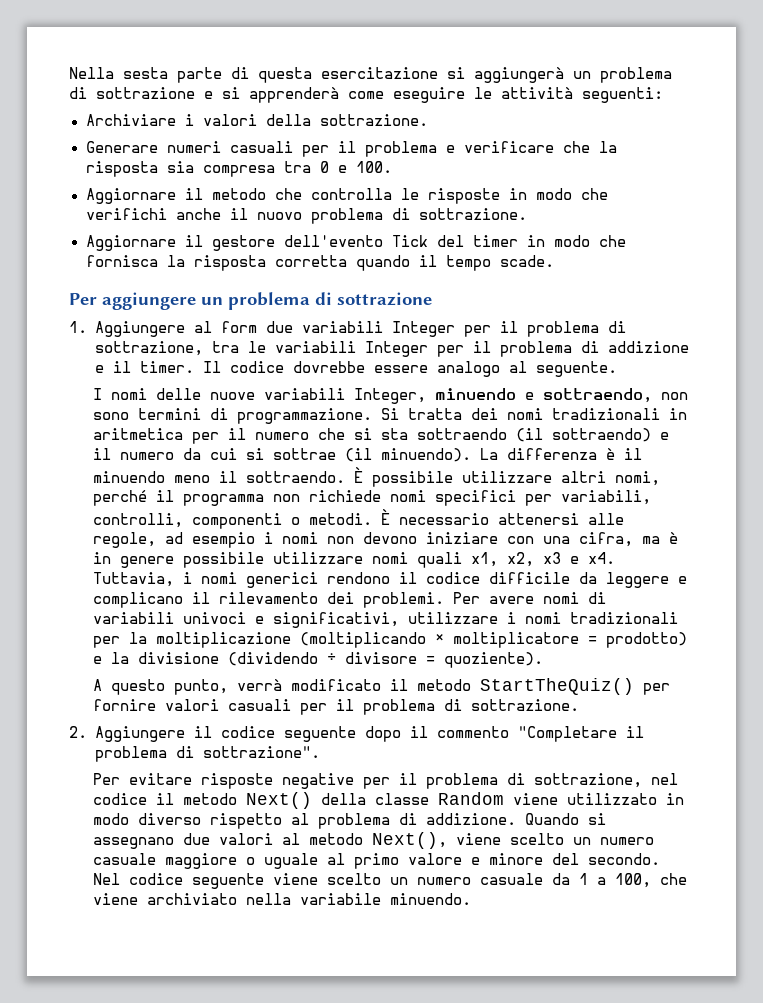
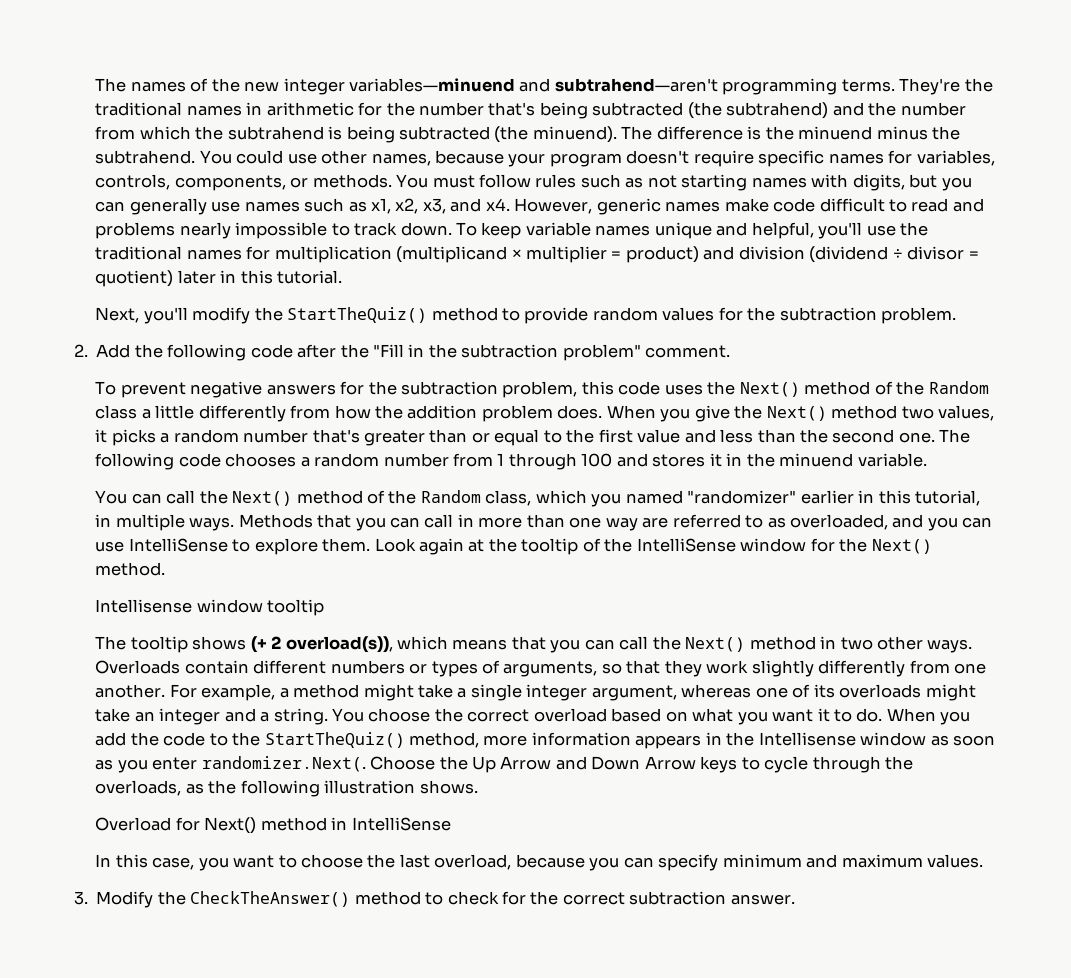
[69,67,672,83] [69,87,663,103] [85,114,428,126] [85,141,617,157] [85,161,392,177] [85,188,608,204] [85,208,527,224] [85,235,626,251] [85,255,554,271] [69,292,432,310] [69,321,626,337] [94,341,689,357] [94,361,617,377] [93,388,689,404] [93,408,688,424] [93,428,670,444] [93,448,643,462] [93,467,661,487] [93,490,652,506] [93,509,625,529] [93,532,679,548] [93,552,616,568] [93,572,688,588] [93,592,607,608] [93,612,679,628] [93,632,688,648] [93,652,544,668] [93,678,671,695] [93,699,580,715] [69,726,644,742] [94,746,320,762] [93,773,679,789] [93,792,685,809] [93,813,607,829] [93,832,655,849] [93,853,661,869] [93,873,688,889] [93,893,472,905] Nella sesta parte di questa esercitazione si aggiungerà un problema di sottrazione e si apprenderà come eseguire le attività seguenti: // Archiviare i valori della sottrazione. // Generare numeri casuali per il problema e verificare che la risposta sia compresa tra 0 e 100. // Aggiornare il metodo che controlla le risposte in modo che verifichi anche il nuovo problema di sottrazione. // Aggiornare il gestore dell'evento Tick del timer in modo che fornisca la risposta corretta quando il tempo scade. // Per aggiungere un problema di sottrazione // 1. Aggiungere al form due variabili Integer per il problema di sottrazione, tra le variabili Integer per il problema di addizione e il timer. Il codice dovrebbe essere analogo al seguente. // I nomi delle nuove variabili Integer, minuendo e sottraendo, non sono termini di programmazione. Si tratta dei nomi tradizionali in aritmetica per il numero che si sta sottraendo (il sottraendo) e il numero da cui si sottrae (il minuendo). La differenza è il minuendo meno il sottraendo. È possibile utilizzare altri nomi, perché il programma non richiede nomi specifici per variabili, controlli, componenti o metodi. È necessario attenersi alle regole, ad esempio i nomi non devono iniziare con una cifra, ma è in genere possibile utilizzare nomi quali x1, x2, x3 e x4. Tuttavia, i nomi generici rendono il codice difficile da leggere e complicano il rilevamento dei problemi. Per avere nomi di variabili univoci e significativi, utilizzare i nomi tradizionali per la moltiplicazione (moltiplicando × moltiplicatore = prodotto) e la divisione (dividendo ÷ divisore = quoziente). // A questo punto, verrà modificato il metodo StartTheQuiz() per fornire valori casuali per il problema di sottrazione. // 2. Aggiungere il codice seguente dopo il commento "Completare il problema di sottrazione". // Per evitare risposte negative per il problema di sottrazione, nel codice il metodo Next() della classe Random viene utilizzato in modo diverso rispetto al problema di addizione. Quando si assegnano due valori al metodo Next(), viene scelto un numero casuale maggiore o uguale al primo valore e minore del secondo. Nel codice seguente viene scelto un numero casuale da 1 a 100, che viene archiviato nella variabile minuendo. -> [95,78,993,95] [95,102,966,119] [95,126,961,143] [95,150,995,167] [95,174,972,191] [95,198,984,215] [95,222,929,239] [95,246,979,263] [95,270,343,287] [95,307,957,324] [74,344,731,361] [95,381,989,398] [95,405,994,422] [95,429,971,446] [95,453,927,470] [95,490,980,507] [95,514,993,531] [95,538,932,555] [95,562,166,576] [95,599,325,616] [95,636,973,653] [95,660,987,677] [95,684,976,701] [95,708,971,725] [95,732,996,749] [95,756,914,773] [95,780,478,797] [95,817,451,834] [95,854,983,871] [74,891,795,908] The names of the new integer variables—minuend and subtrahend—aren't programming terms. They're the traditional names in arithmetic for the number that's being subtracted (the subtrahend) and the number from which the subtrahend is being subtracted (the minuend). The difference is the minuend minus the subtrahend. You could use other names, because your program doesn't require specific names for variables, controls, components, or methods. You must follow rules such as not starting names with digits, but you can generally use names such as x1, x2, x3, and x4. However, generic names make code difficult to read and problems nearly impossible to track down. To keep variable names unique and helpful, you'll use the traditional names for multiplication (multiplicand × multiplier = product) and division (dividend ÷ divisor = quotient) later in this tutorial. // Next, you'll modify the StartTheQuiz() method to provide random values for the subtraction problem. // 2. Add the following code after the "Fill in the subtraction problem" comment. // To prevent negative answers for the subtraction problem, this code uses the Next() method of the Random class a little differently from how the addition problem does. When you give the Next() method two values, it picks a random number that's greater than or equal to the first value and less than the second one. The following code chooses a random number from 1 through 100 and stores it in the minuend variable. // You can call the Next() method of the Random class, which you named "randomizer" earlier in this tutorial, in multiple ways. Methods that you can call in more than one way are referred to as overloaded, and you can use IntelliSense to explore them. Look again at the tooltip of the IntelliSense window for the Next() method. // Intellisense window tooltip // The tooltip shows (+ 2 overload(s)), which means that you can call the Next() method in two other ways. Overloads contain different numbers or types of arguments, so that they work slightly differently from one another. For example, a method might take a single integer argument, whereas one of its overloads might take an integer and a string. You choose the correct overload based on what you want it to do. When you add the code to the StartTheQuiz() method, more information appears in the Intellisense window as soon as you enter randomizer.Next(. Choose the Up Arrow and Down Arrow keys to cycle through the overloads, as the following illustration shows. // Overload for Next() method in IntelliSense // In this case, you want to choose the last overload, because you can specify minimum and maximum values. // 3. Modify the CheckTheAnswer() method to check for the correct subtraction answer.

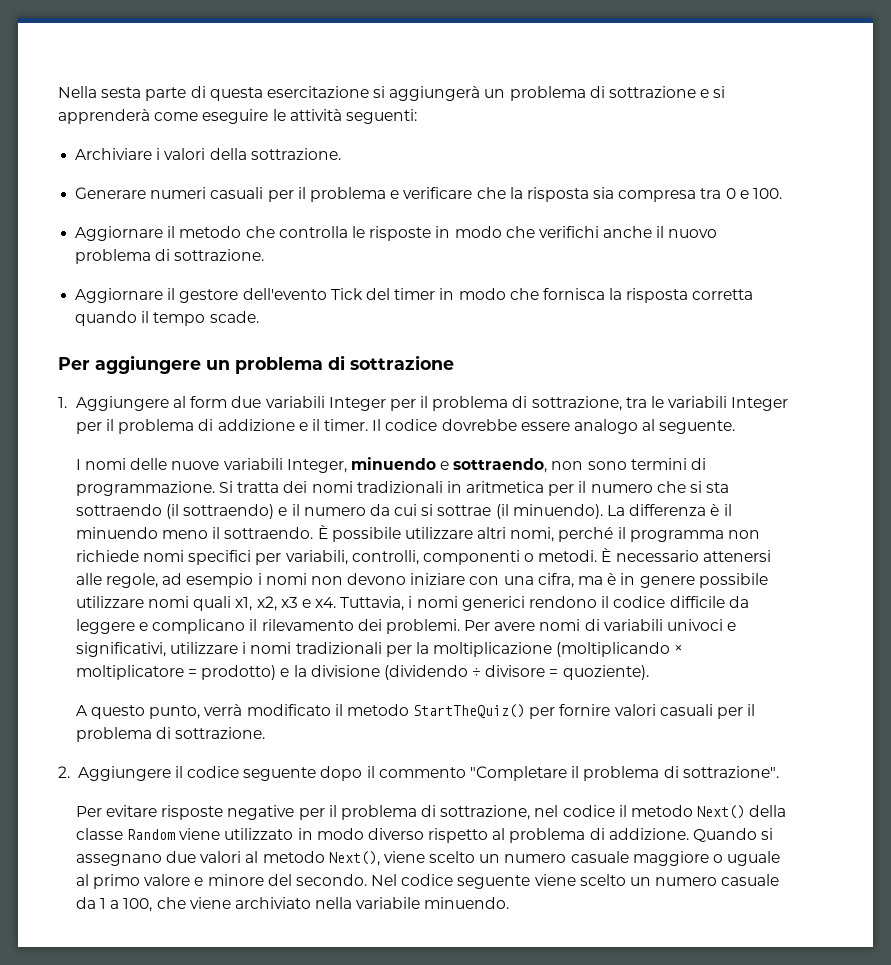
[95,78,993,95] [95,102,966,119] [95,126,961,143] [95,150,995,167] [95,174,972,191] [95,198,984,215] [95,222,929,239] [95,246,979,263] [95,270,343,287] [95,307,957,324] [74,344,731,361] [95,381,989,398] [95,405,994,422] [95,429,971,446] [95,453,927,470] [95,490,980,507] [95,514,993,531] [95,538,932,555] [95,562,166,576] [95,599,325,616] [95,636,973,653] [95,660,987,677] [95,684,976,701] [95,708,971,725] [95,732,996,749] [95,756,914,773] [95,780,478,797] [95,817,451,834] [95,854,983,871] [74,891,795,908] The names of the new integer variables—minuend and subtrahend—aren't programming terms. They're the traditional names in arithmetic for the number that's being subtracted (the subtrahend) and the number from which the subtrahend is being subtracted (the minuend). The difference is the minuend minus the subtrahend. You could use other names, because your program doesn't require specific names for variables, controls, components, or methods. You must follow rules such as not starting names with digits, but you can generally use names such as x1, x2, x3, and x4. However, generic names make code difficult to read and problems nearly impossible to track down. To keep variable names unique and helpful, you'll use the traditional names for multiplication (multiplicand × multiplier = product) and division (dividend ÷ divisor = quotient) later in this tutorial. // Next, you'll modify the StartTheQuiz() method to provide random values for the subtraction problem. // 2. Add the following code after the "Fill in the subtraction problem" comment. // To prevent negative answers for the subtraction problem, this code uses the Next() method of the Random class a little differently from how the addition problem does. When you give the Next() method two values, it picks a random number that's greater than or equal to the first value and less than the second one. The following code chooses a random number from 1 through 100 and stores it in the minuend variable. // You can call the Next() method of the Random class, which you named "randomizer" earlier in this tutorial, in multiple ways. Methods that you can call in more than one way are referred to as overloaded, and you can use IntelliSense to explore them. Look again at the tooltip of the IntelliSense window for the Next() method. // Intellisense window tooltip // The tooltip shows (+ 2 overload(s)), which means that you can call the Next() method in two other ways. Overloads contain different numbers or types of arguments, so that they work slightly differently from one another. For example, a method might take a single integer argument, whereas one of its overloads might take an integer and a string. You choose the correct overload based on what you want it to do. When you add the code to the StartTheQuiz() method, more information appears in the Intellisense window as soon as you enter randomizer.Next(. Choose the Up Arrow and Down Arrow keys to cycle through the overloads, as the following illustration shows. // Overload for Next() method in IntelliSense // In this case, you want to choose the last overload, because you can specify minimum and maximum values. // 3. Modify the CheckTheAnswer() method to check for the correct subtraction answer. -> [58,86,726,101] [58,109,417,124] [75,148,341,160] [75,187,783,202] [75,226,718,241] [75,249,265,264] [75,288,754,303] [75,311,259,326] [58,355,454,374] [58,396,789,411] [75,419,736,434] [75,457,706,473] [75,481,730,496] [75,504,732,519] [75,525,760,542] [75,548,771,565] [75,573,768,588] [75,596,749,611] [75,619,737,634] [75,642,684,657] [75,665,649,680] [75,704,756,719] [75,727,266,742] [58,766,779,781] [75,805,787,820] [75,828,774,843] [75,851,781,866] [75,874,780,889] [75,897,510,912] Nella sesta parte di questa esercitazione si aggiungerà un problema di sottrazione e si apprenderà come eseguire le attività seguenti: // Archiviare i valori della sottrazione. // Generare numeri casuali per il problema e verificare che la risposta sia compresa tra 0 e 100. // Aggiornare il metodo che controlla le risposte in modo che verifichi anche il nuovo problema di sottrazione. // Aggiornare il gestore dell'evento Tick del timer in modo che fornisca la risposta corretta quando il tempo scade. // Per aggiungere un problema di sottrazione // 1. Aggiungere al form due variabili Integer per il problema di sottrazione, tra le variabili Integer per il problema di addizione e il timer. Il codice dovrebbe essere analogo al seguente. // I nomi delle nuove variabili Integer, minuendo e sottraendo, non sono termini di programmazione. Si tratta dei nomi tradizionali in aritmetica per il numero che si sta sottraendo (il sottraendo) e il numero da cui si sottrae (il minuendo). La differenza è il minuendo meno il sottraendo. È possibile utilizzare altri nomi, perché il programma non richiede nomi specifici per variabili, controlli, componenti o metodi. È necessario attenersi alle regole, ad esempio i nomi non devono iniziare con una cifra, ma è in genere possibile utilizzare nomi quali x1, x2, x3 e x4. Tuttavia, i nomi generici rendono il codice difficile da leggere e complicano il rilevamento dei problemi. Per avere nomi di variabili univoci e significativi, utilizzare i nomi tradizionali per la moltiplicazione (moltiplicando × moltiplicatore = prodotto) e la divisione (dividendo ÷ divisore = quoziente). // A questo punto, verrà modificato il metodo StartTheQuiz() per fornire valori casuali per il problema di sottrazione. // 2. Aggiungere il codice seguente dopo il commento "Completare il problema di sottrazione". // Per evitare risposte negative per il problema di sottrazione, nel codice il metodo Next() della classe Random viene utilizzato in modo diverso rispetto al problema di addizione. Quando si assegnano due valori al metodo Next(), viene scelto un numero casuale maggiore o uguale al primo valore e minore del secondo. Nel codice seguente viene scelto un numero casuale da 1 a 100, che viene archiviato nella variabile minuendo.

